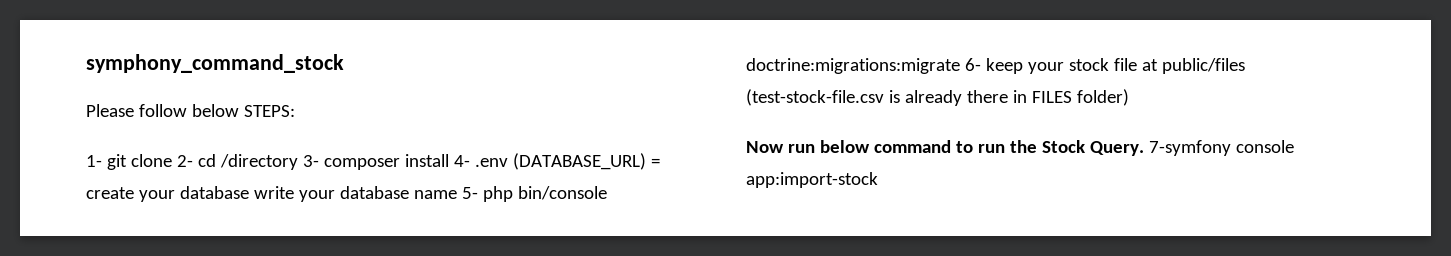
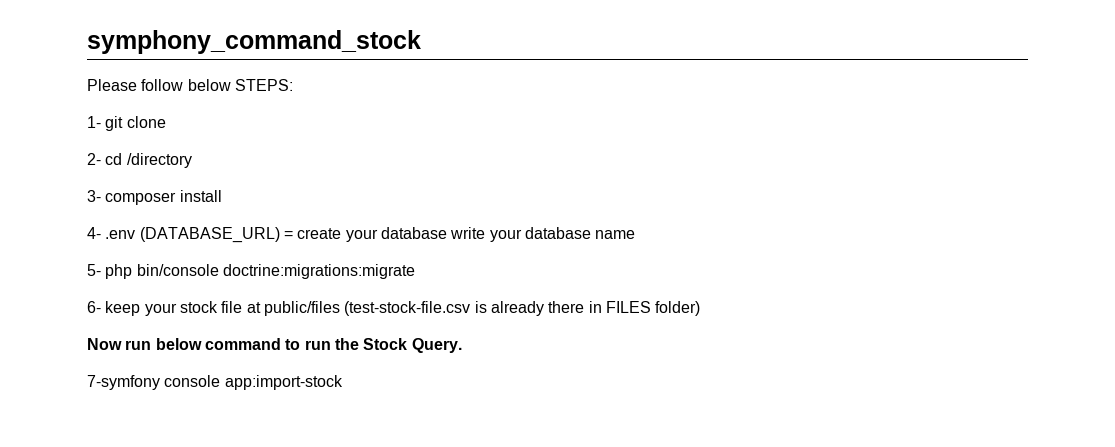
(172, 160) none -> (166, 122) //
(298, 162) none -> (192, 160) //
(449, 160) none -> (222, 196) //
(457, 194) none -> (636, 234) //
(960, 66) none -> (415, 271) //
(1144, 148) none -> (462, 345) //

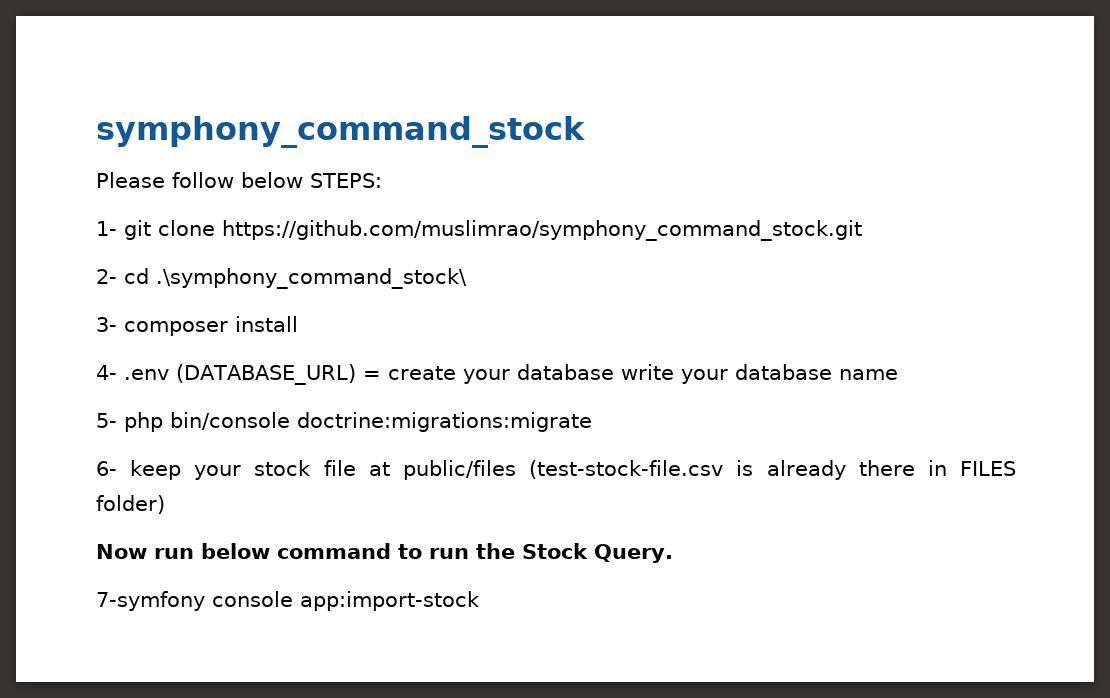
(166, 122) none -> [222,220,862,241] https://github.com/muslimrao/symphony_command_stock.git
[126,153,192,168] /directory -> [156,268,467,289] .\symphony_command_stock\

